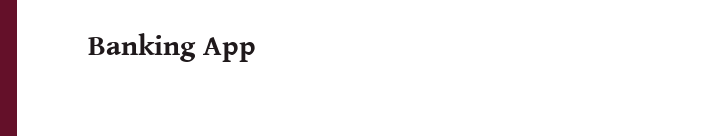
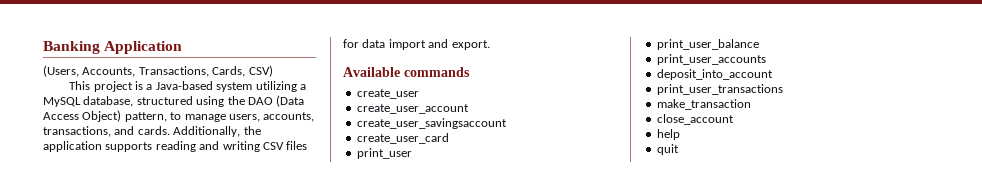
[203,37,256,62] App -> [104,41,183,54] [43,65,273,77] [69,81,306,92] [43,95,305,107] [43,110,315,122] [43,126,261,137] [43,141,308,152] [343,39,490,50] [343,67,470,77] [356,89,419,99] [356,104,469,114] [356,118,507,129] [356,133,449,144] [356,148,412,159] [656,39,759,50] [656,54,766,65] [656,69,773,80] [656,84,783,95] [656,99,751,110] [656,114,734,125] [656,129,680,140] [656,144,679,155] Application // (Users, Accounts, Transactions, Cards, CSV) // This project is a Java-based system utilizing a MySQL database, structured using the DAO (Data Access Object) pattern, to manage users, accounts, transactions, and cards. Additionally, the application supports reading and writing CSV files for data import and export. // Available commands // create_user // create_user_account // create_user_savingsaccount // create_user_card // print_user // print_user_balance // print_user_accounts // deposit_into_account // print_user_transactions // make_transaction // close_account // help // quit

